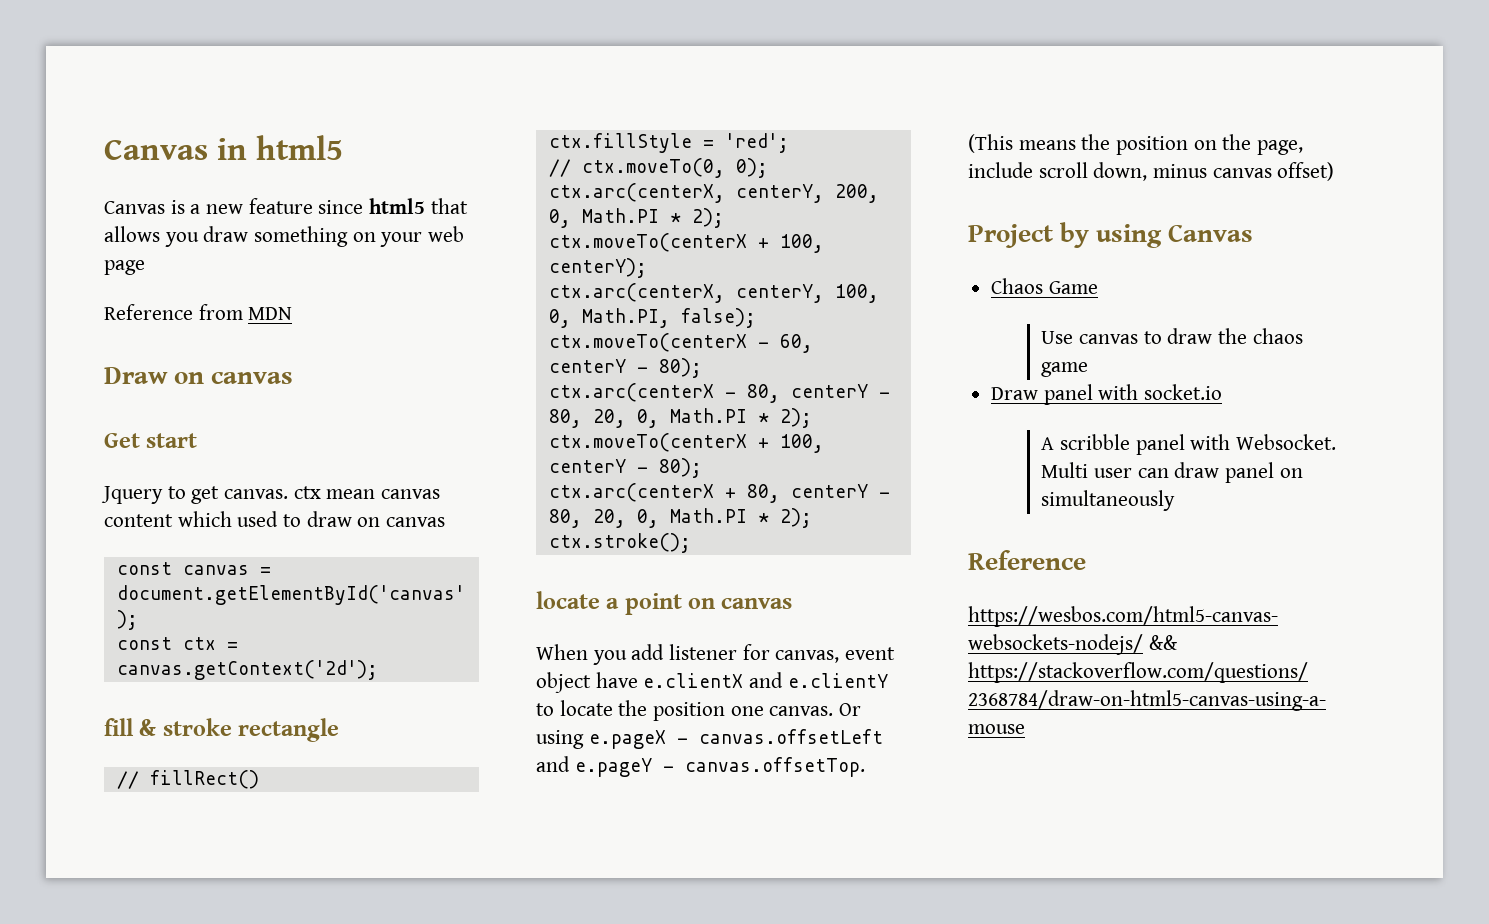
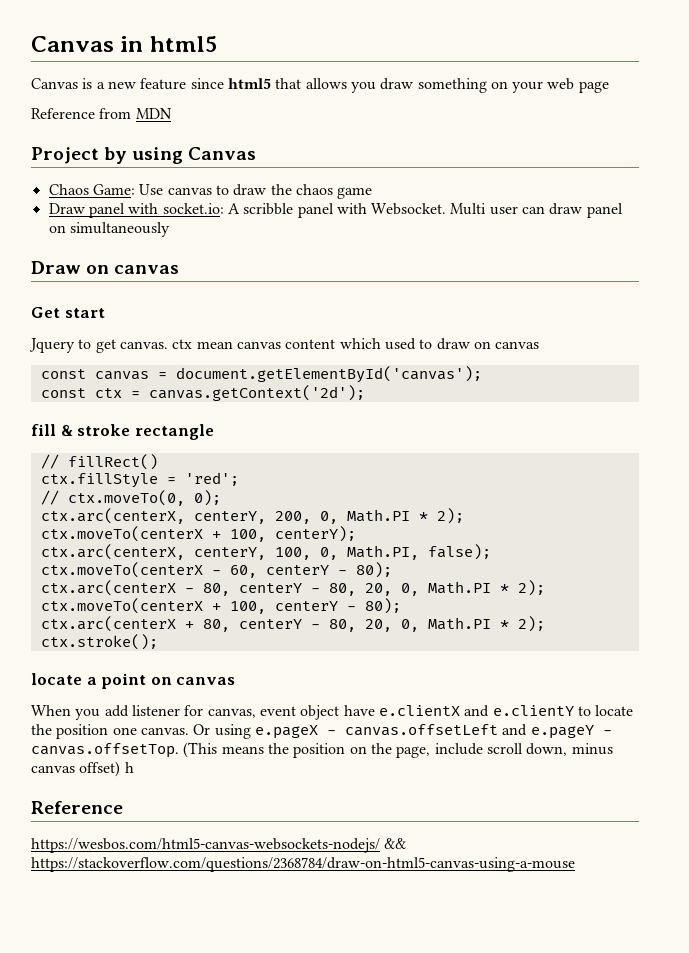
(293, 313) none -> [31,147,257,164] [48,184,373,199] [48,203,623,218] [48,222,170,237] // Project by using Canvas // Chaos Game: Use canvas to draw the chaos game // Draw panel with socket.io: A scribble panel with Websocket. Multi user can draw panel on simultaneously
[968,222,1254,248] [991,278,1098,294] [1041,328,1303,344] [1041,362,1089,377] [991,384,1223,405] [1041,434,1336,455] [1041,462,1303,483] [1041,490,1176,511] // Project by using Canvas // Chaos Game // Use canvas to draw the chaos game // Draw panel with socket.io // A scribble panel with Websocket. Multi user can draw panel on simultaneously -> [124,762,134,773] h

